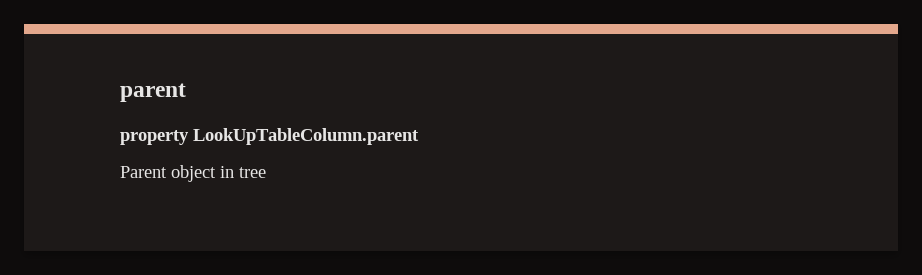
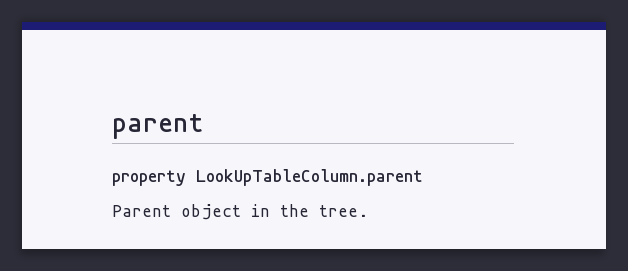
[239,167,266,178] tree -> [280,204,368,217] the tree.

